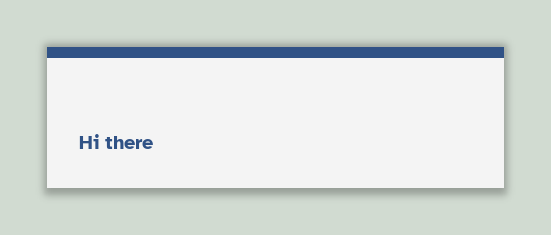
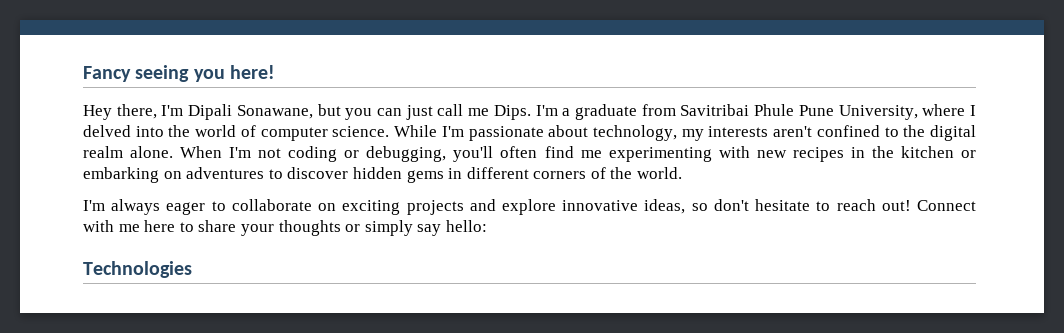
[79,134,153,149] Hi there -> [83,65,276,82] [83,104,976,120] [83,125,976,141] [83,146,977,162] [83,167,683,183] [83,199,976,215] [83,220,487,236] [83,261,192,278] Fancy seeing you here! // Hey there, I'm Dipali Sonawane, but you can just call me Dips. I'm a graduate from Savitribai Phule Pune University, where I delved into the world of computer science. While I'm passionate about technology, my interests aren't confined to the digital realm alone. When I'm not coding or debugging, you'll often find me experimenting with new recipes in the kitchen or embarking on adventures to discover hidden gems in different corners of the world. // I'm always eager to collaborate on exciting projects and explore innovative ideas, so don't hesitate to reach out! Connect with me here to share your thoughts or simply say hello: // Technologies

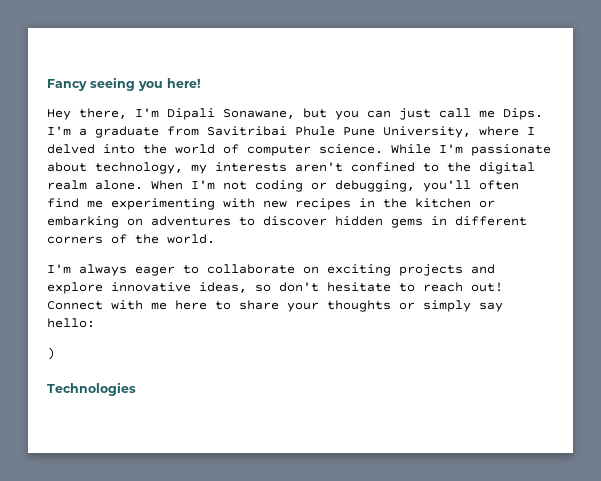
(487, 226) none -> [47,347,55,360] // )

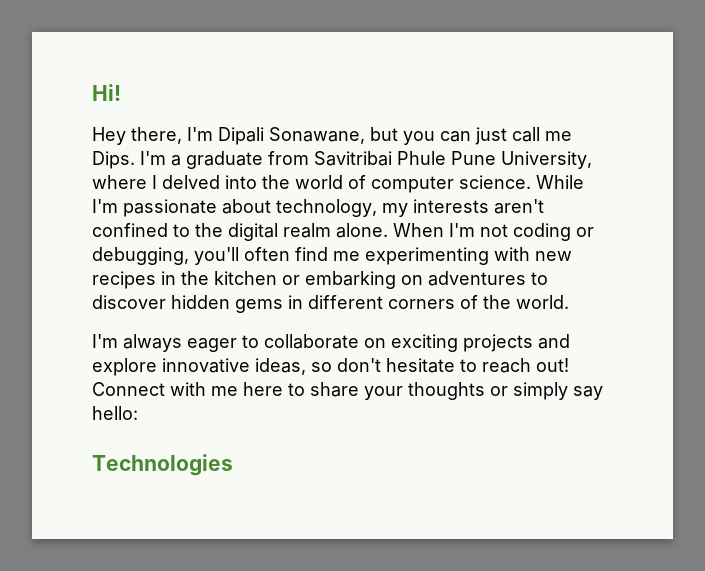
[47,77,201,91] Fancy seeing you here! -> [92,84,121,101] Hi!
[47,347,55,360] // ) -> (138, 413) none

